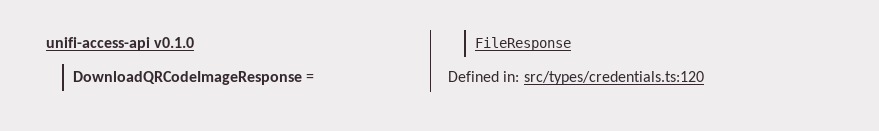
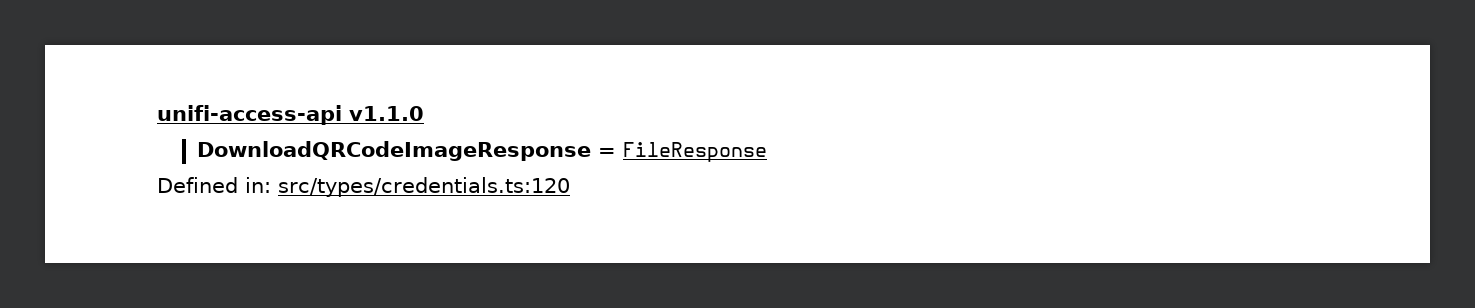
[154,37,195,48] v0.1.0 -> [349,106,424,121] v1.1.0

